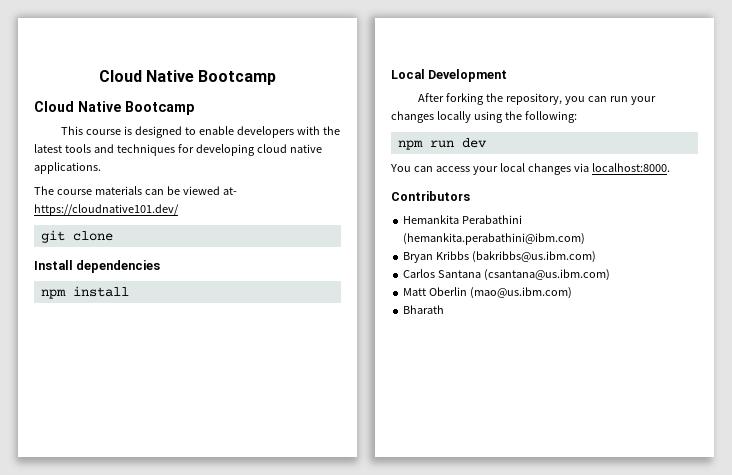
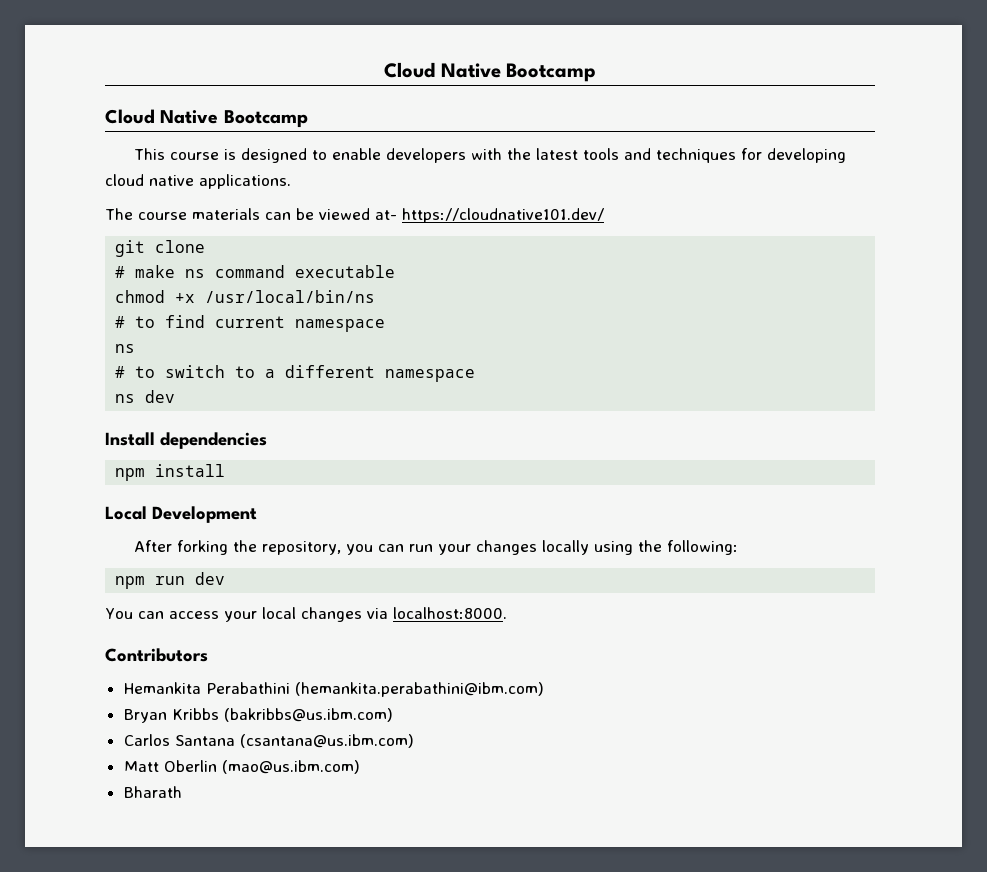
(113, 236) none -> [115,265,396,278] [115,290,376,303] [115,315,386,332] [115,344,136,353] [115,365,476,382] [115,390,176,403] // # make ns command executable // chmod +x /usr/local/bin/ns // # to find current namespace // ns // # to switch to a different namespace // ns dev

